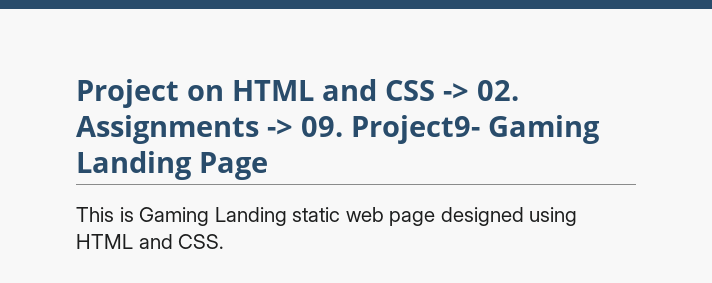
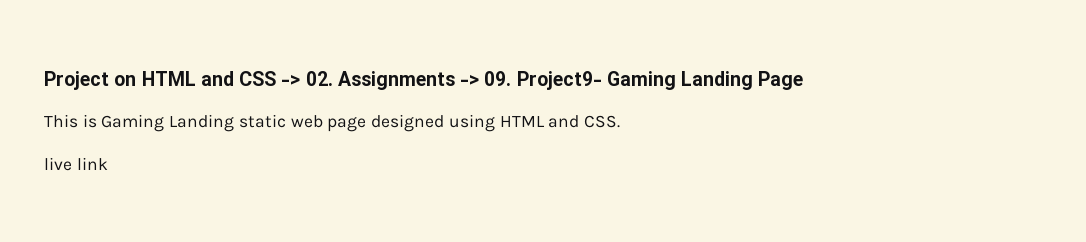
(225, 241) none -> [44,157,108,171] // live link

